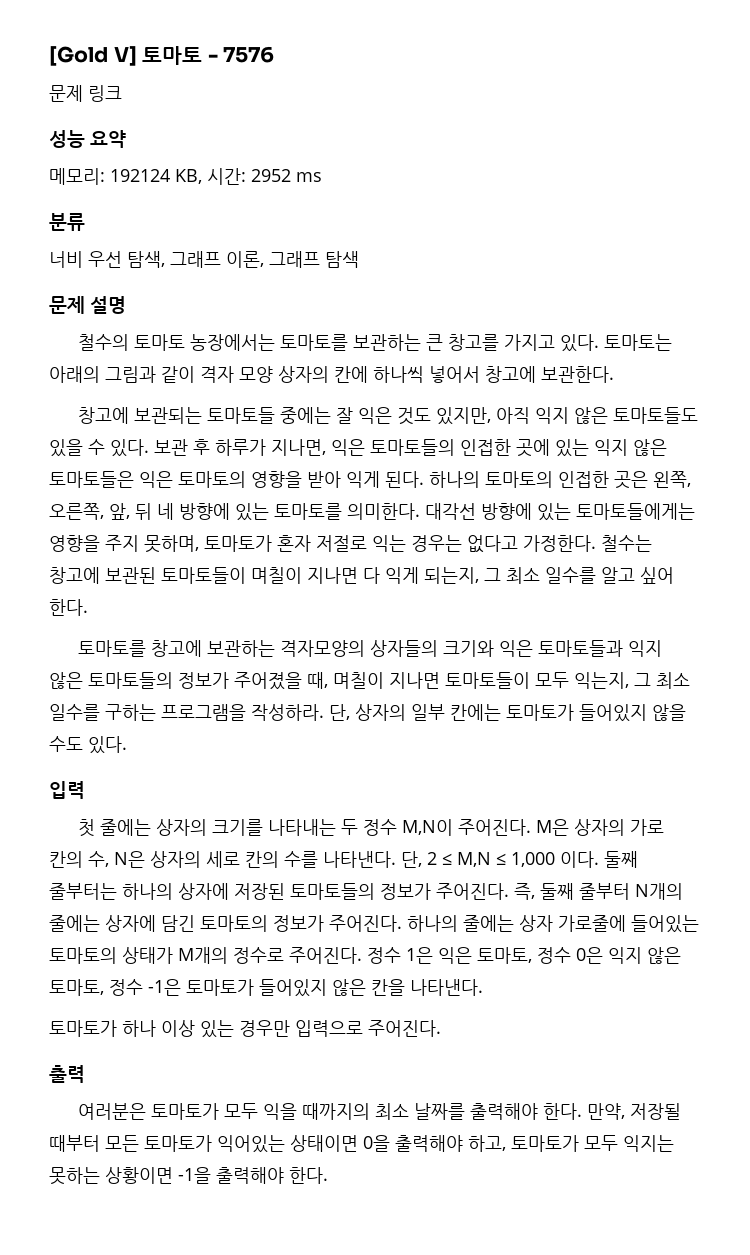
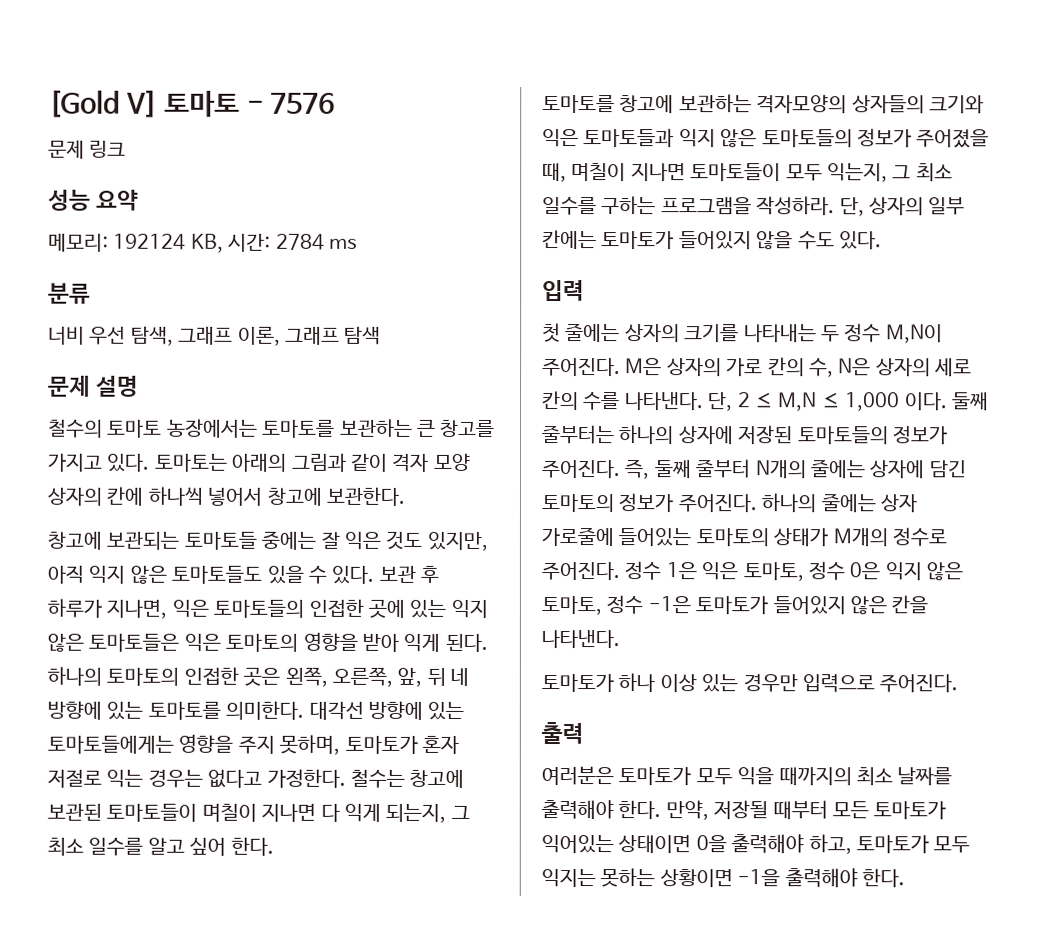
[250,169,291,182] 2952 -> [275,233,325,250] 2784

